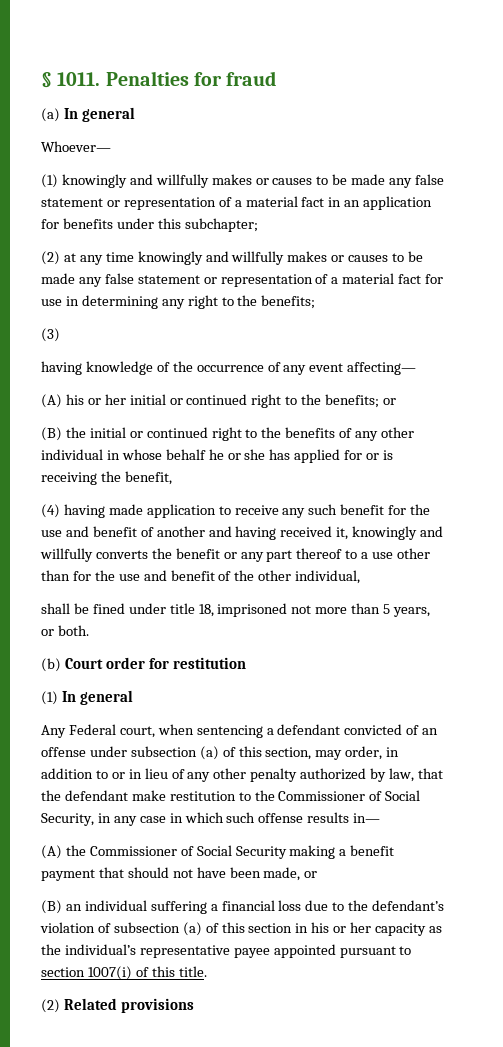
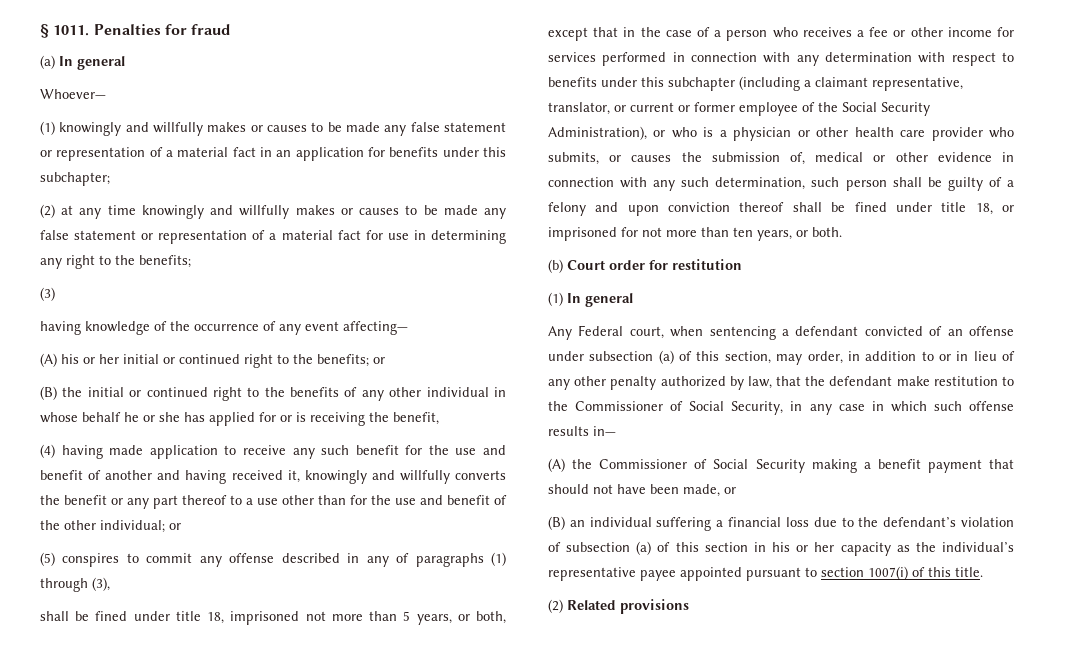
[295,570,361,584] individual, -> [100,520,181,533] [40,552,506,567] [40,577,110,592] individual; or // (5) conspires to commit any offense described in any of paragraphs (1) through (3),
(54, 632) none -> [475,611,506,624] [548,27,1014,41] [548,52,1014,66] [548,76,963,91] [548,102,930,116] [548,126,1014,141] [548,152,1014,165] [548,177,1014,191] [548,202,1014,216] [548,227,808,241] both, except that in the case of a person who receives a fee or other income for services performed in connection with any determination with respect to benefits under this subchapter (including a claimant representative, translator, or current or former employee of the Social Security Administration), or who is a physician or other health care provider who submits, or causes the submission of, medical or other evidence in connection with any such determination, such person shall be guilty of a felony and upon conviction thereof shall be fined under title 18, or imprisoned for not more than ten years, or

